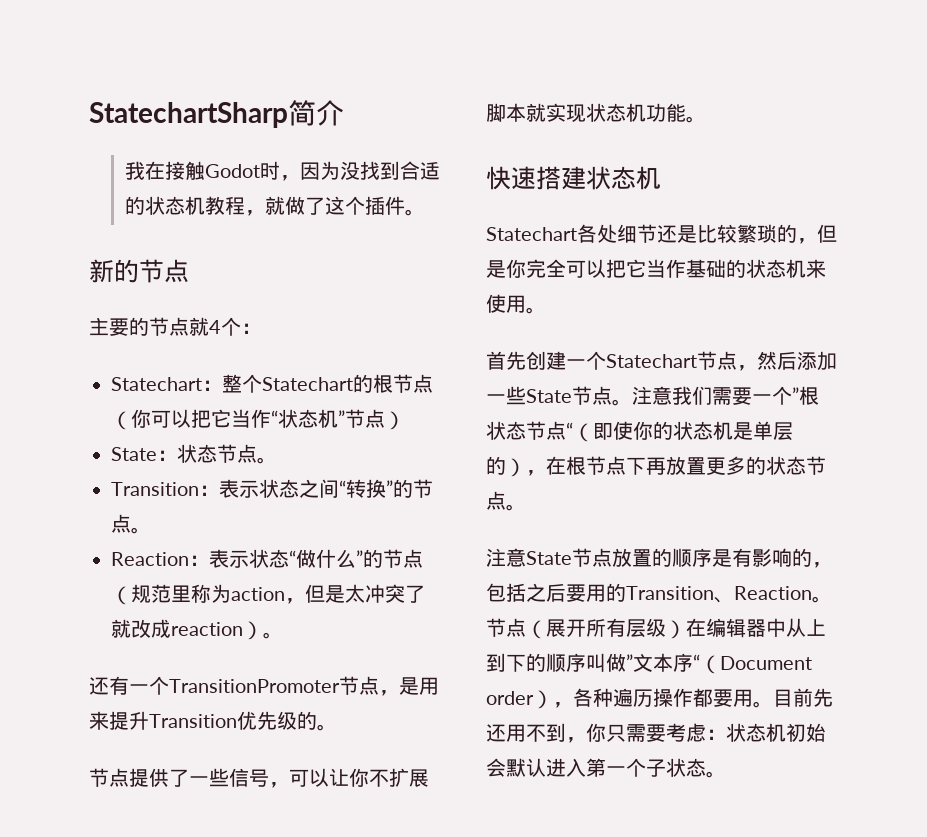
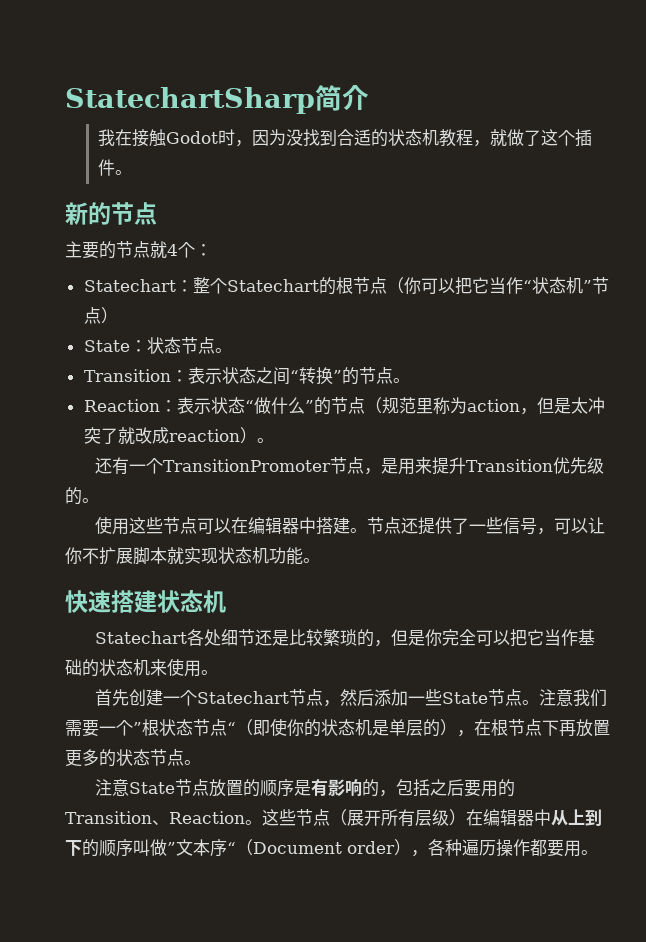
[89,768,129,787] 节点 -> [95,516,419,535] 使用这些节点可以在编辑器中搭建。节点还
(832, 599) none -> [262,809,296,826] 这些
[773,688,833,707] [486,723,826,743] [486,758,726,778] 目前先还用不到，你只需要考虑：状态机初始会默认进入第一个子状态。 -> (598, 852) none

